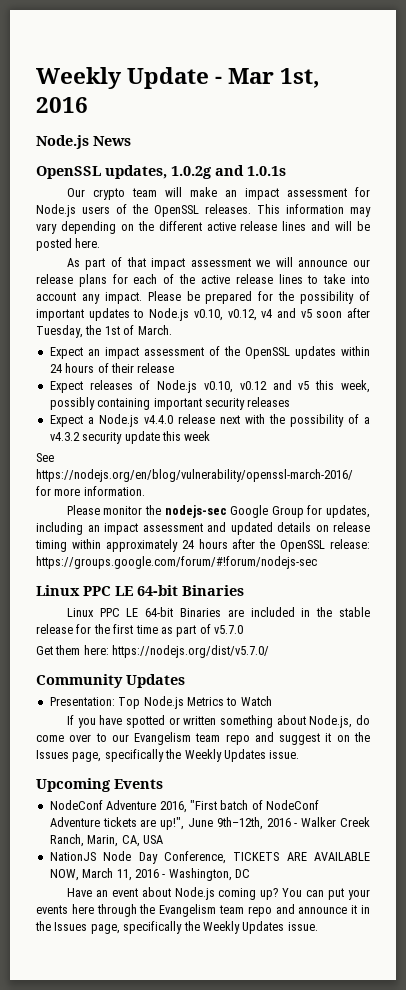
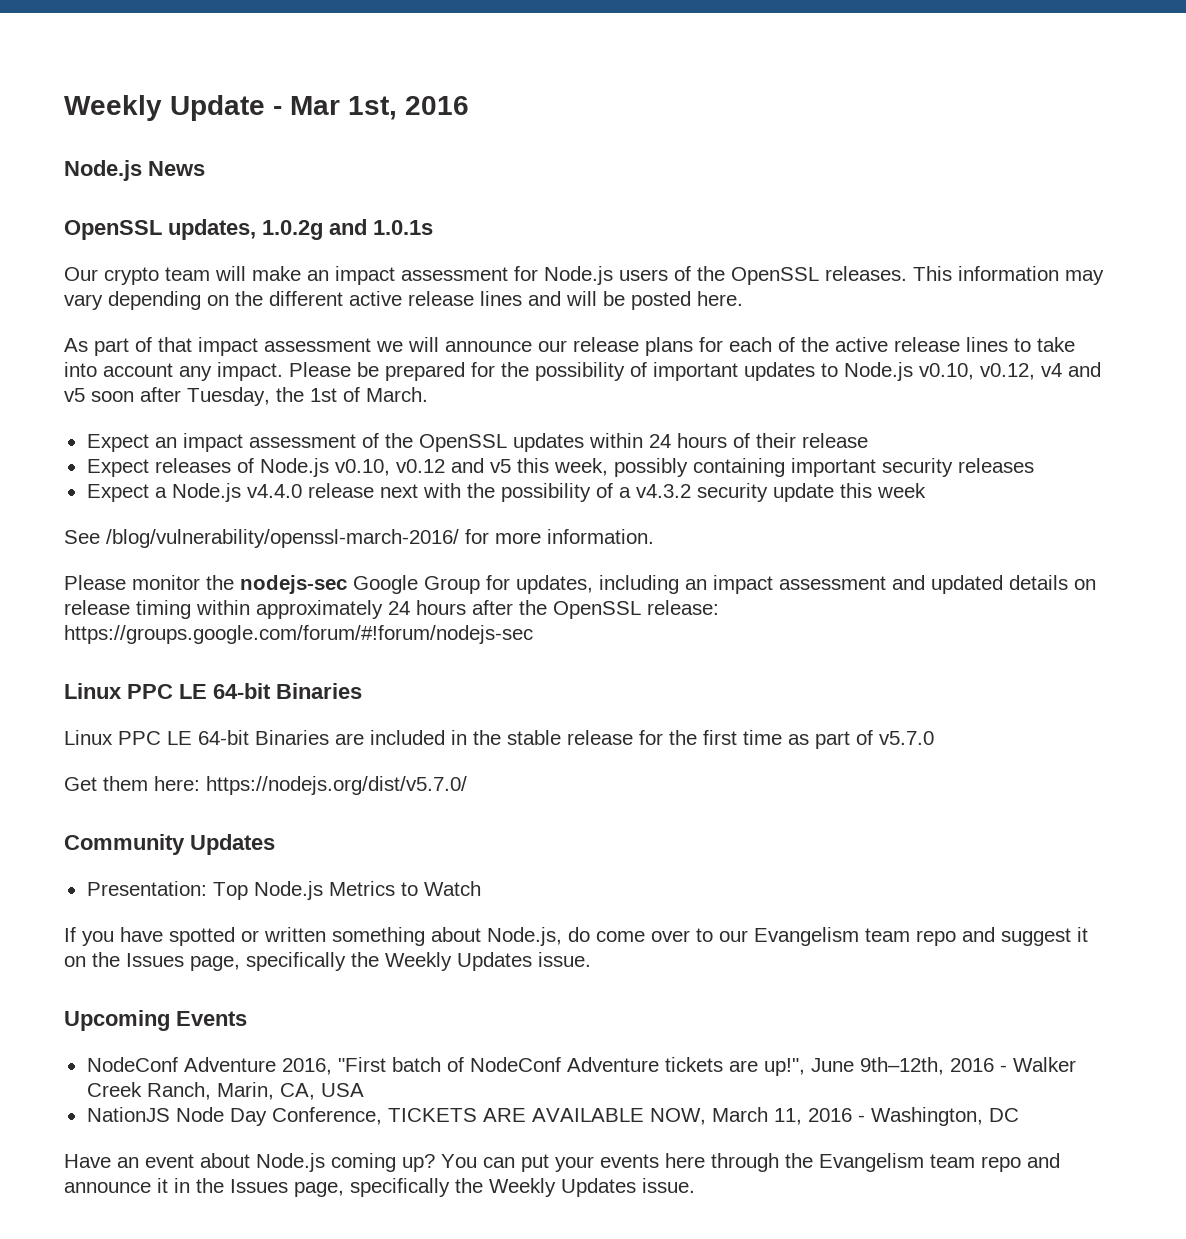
[36,469,353,482] https://nodejs.org/en/blog/vulnerability/openssl-march-2016/ -> [106,529,459,548] /blog/vulnerability/openssl-march-2016/

